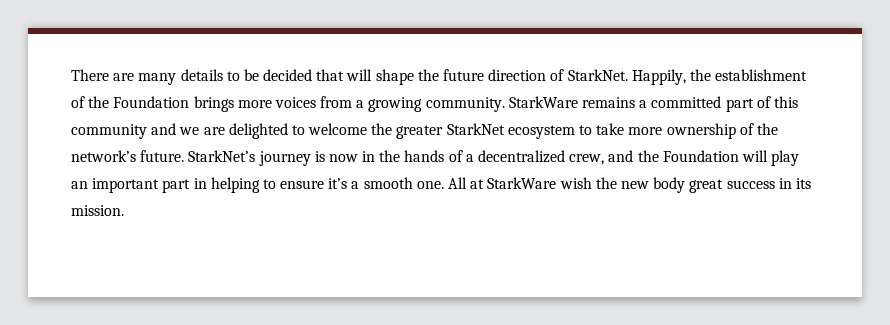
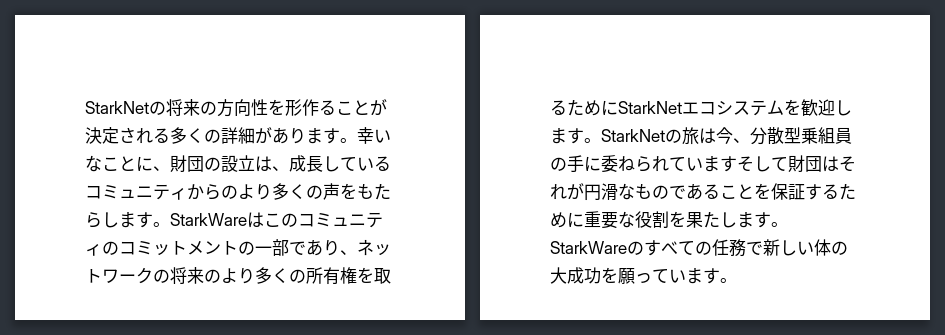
[71,69,808,85] [71,96,798,112] [71,123,778,139] [71,150,800,166] [71,177,811,193] [71,205,124,216] There are many details to be decided that will shape the future direction of StarkNet. Happily, the establishment of the Foundation brings more voices from a growing community. StarkWare remains a committed part of this community and we are delighted to welcome the greater StarkNet ecosystem to take more ownership of the network’s future. StarkNet’s journey is now in the hands of a decentralized crew, and the Foundation will play an important part in helping to ensure it’s a smooth one. All at StarkWare wish the new body great success in its mission. -> [85,99,387,117] [85,127,391,144] [85,155,391,172] [85,183,391,200] [85,212,383,228] [85,239,391,256] [85,267,391,285] [550,99,852,116] [550,127,852,145] [550,155,856,173] [550,183,856,201] [550,211,788,229] [550,239,848,257] [550,267,737,284] StarkNetの将来の方向性を形作ることが決定される多くの詳細があります。幸いなことに、財団の設立は、成長しているコミュニティからのより多くの声をもたらします。StarkWareはこのコミュニティのコミットメントの一部であり、ネットワークの将来のより多くの所有権を取るためにStarkNetエコシステムを歓迎します。StarkNetの旅は今、分散型乗組員の手に委ねられていますそして財団はそれが円滑なものであることを保証するために重要な役割を果たします。StarkWareのすべての任務で新しい体の大成功を願っています。

